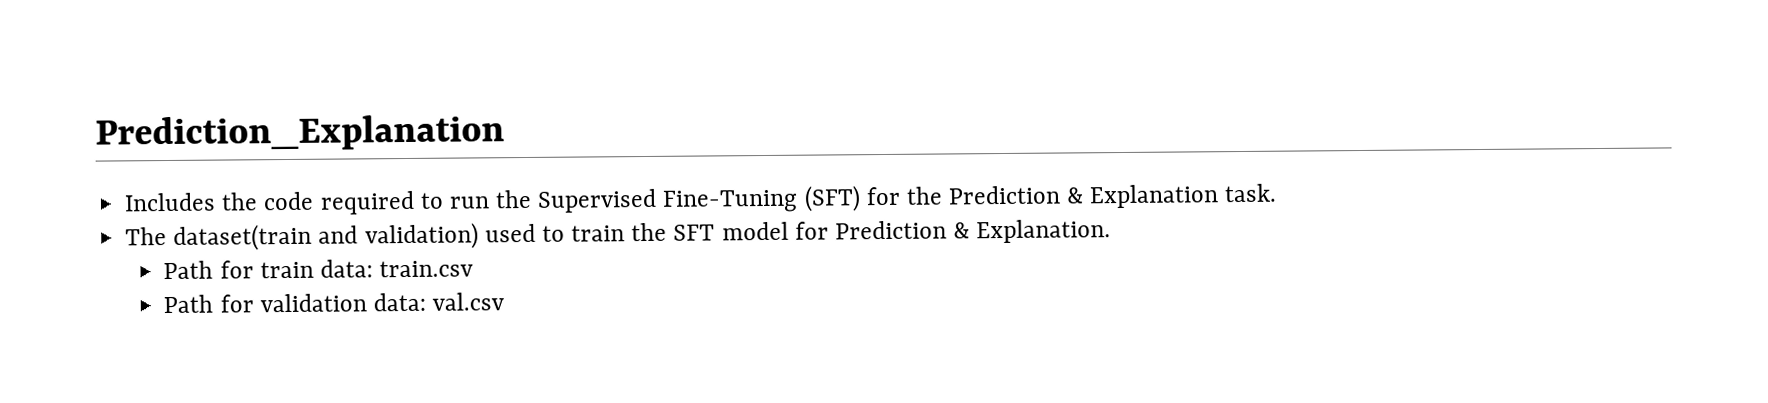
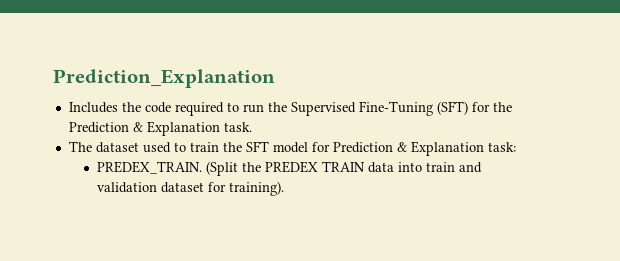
[173,222,479,251] dataset(train and validation) -> [95,142,139,153] dataset
[976,219,1112,244] [163,259,474,280] [163,292,505,314] Explanation. // Path for train data: train.csv // Path for validation data: val.csv -> [410,141,516,156] [96,161,482,176] [96,181,284,196] Explanation task: // PREDEX_TRAIN. (Split the PREDEX TRAIN data into train and validation dataset for training).

